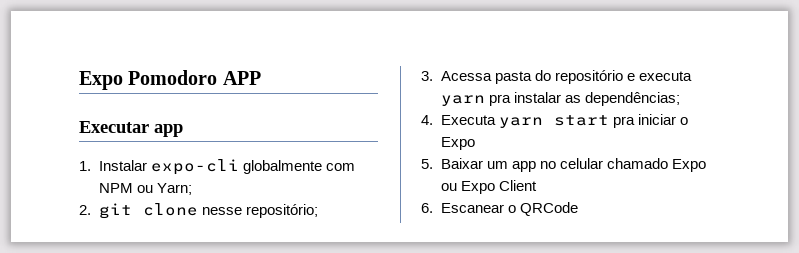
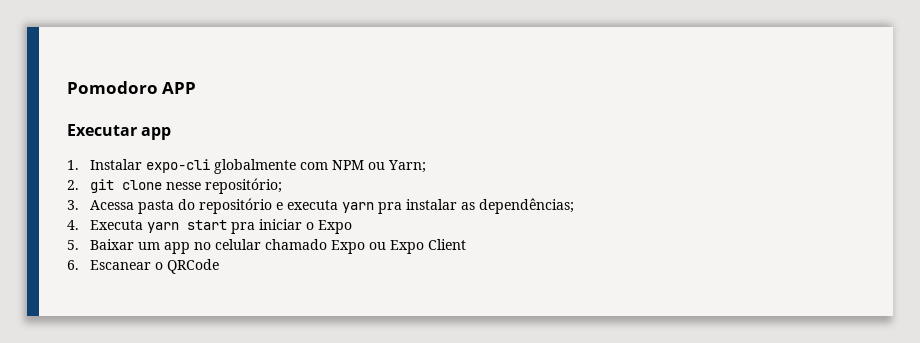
[79,71,123,90] Expo -> (67, 87) none

